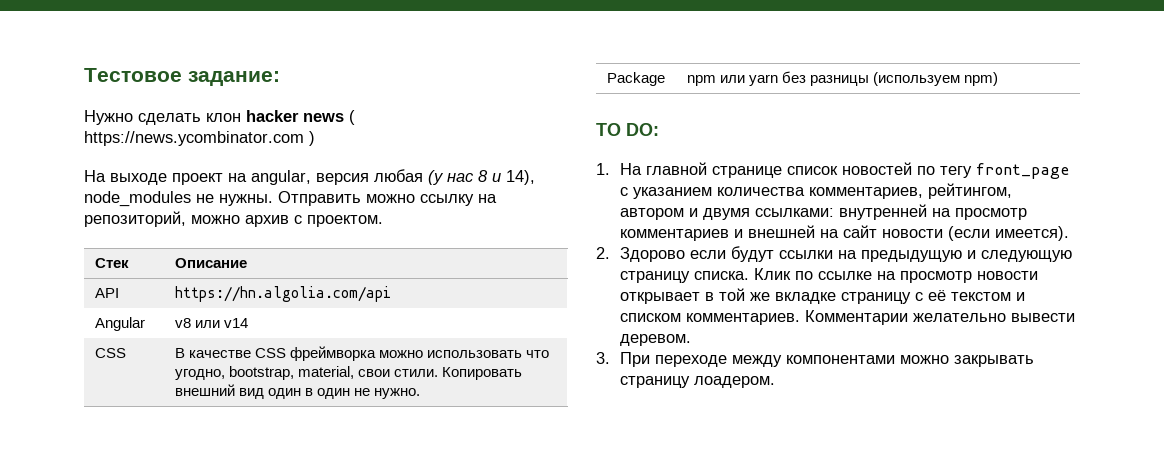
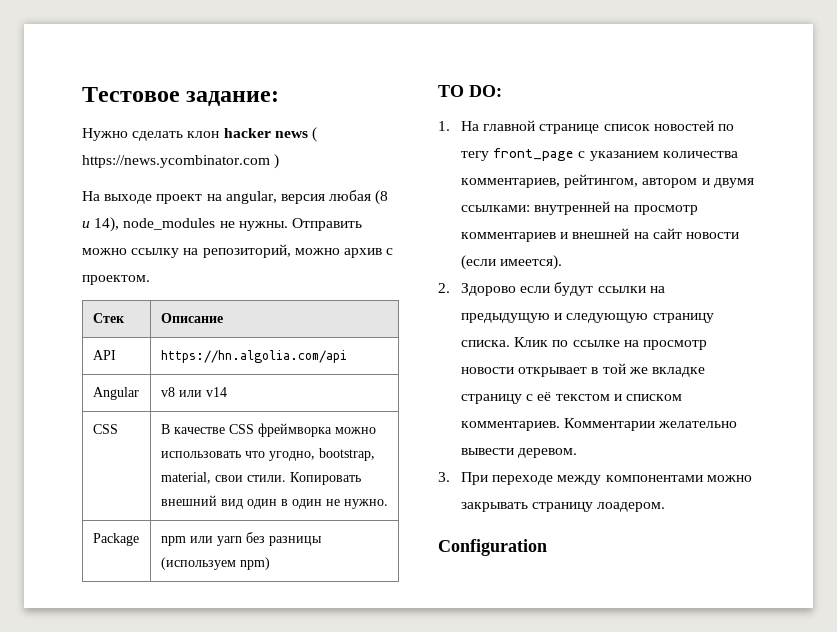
[428,170,488,185] (у нас 8 -> [375,190,389,205] (8
(775, 382) none -> [438,539,547,556] // Configuration

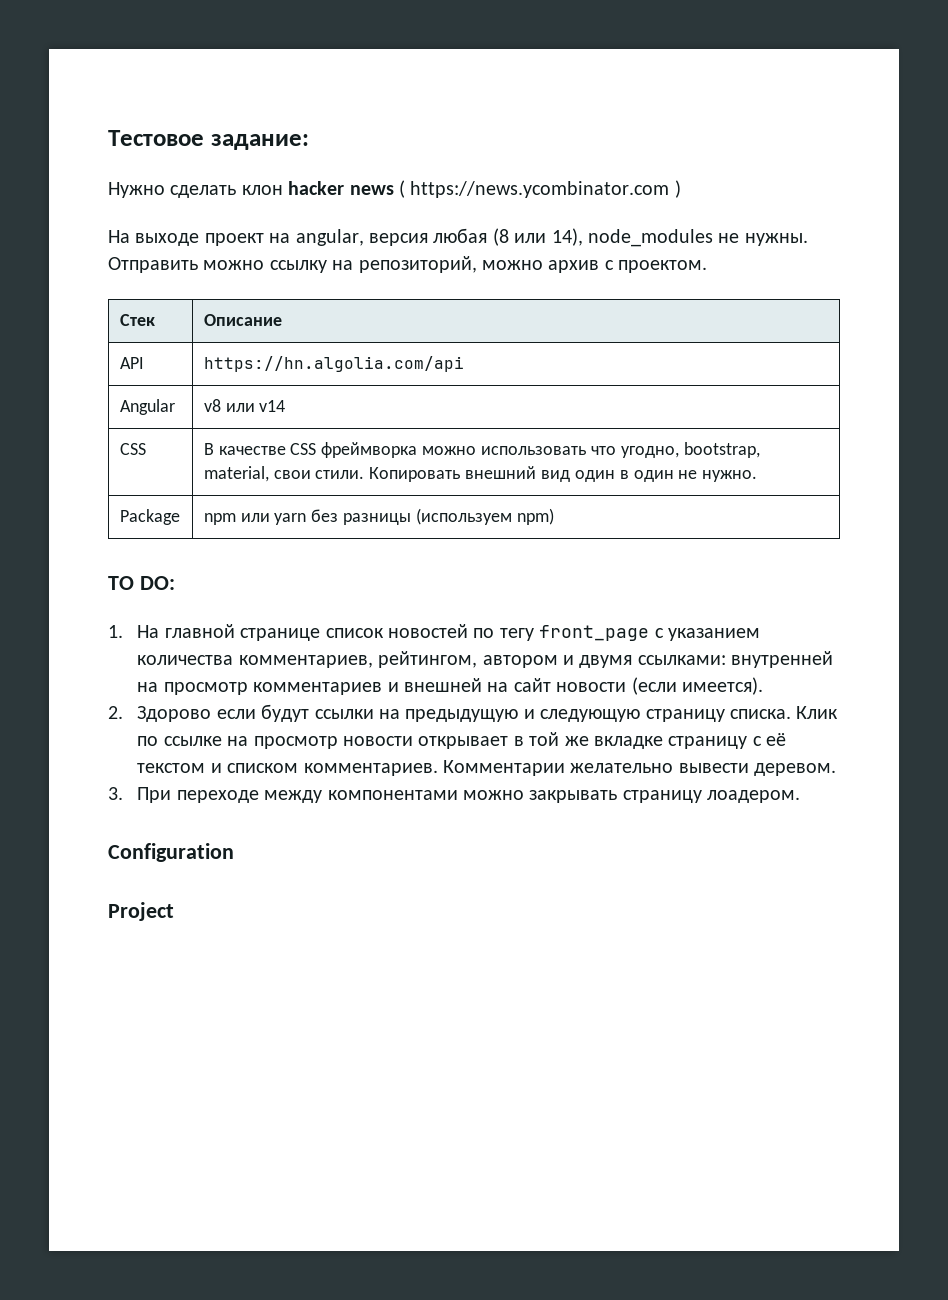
[82,221,90,228] и -> [514,233,547,243] или
(547, 547) none -> [108,902,174,921] // Project

